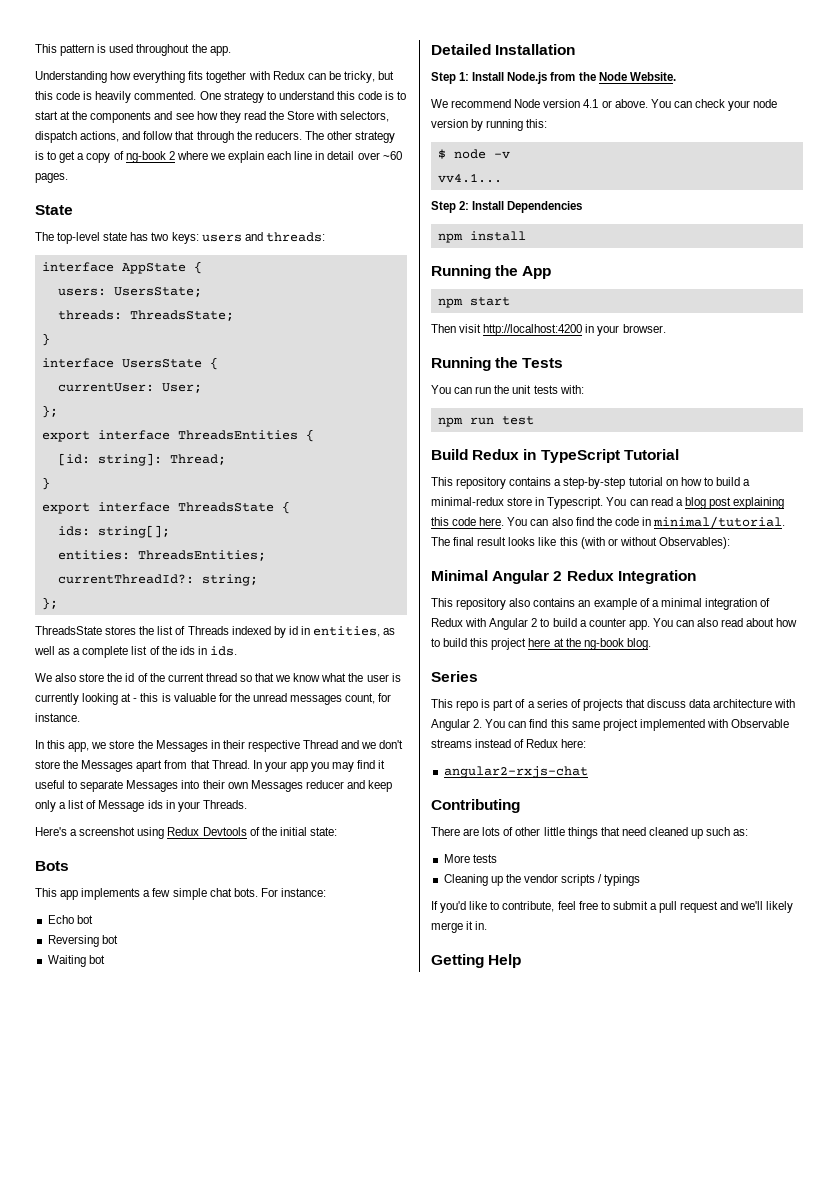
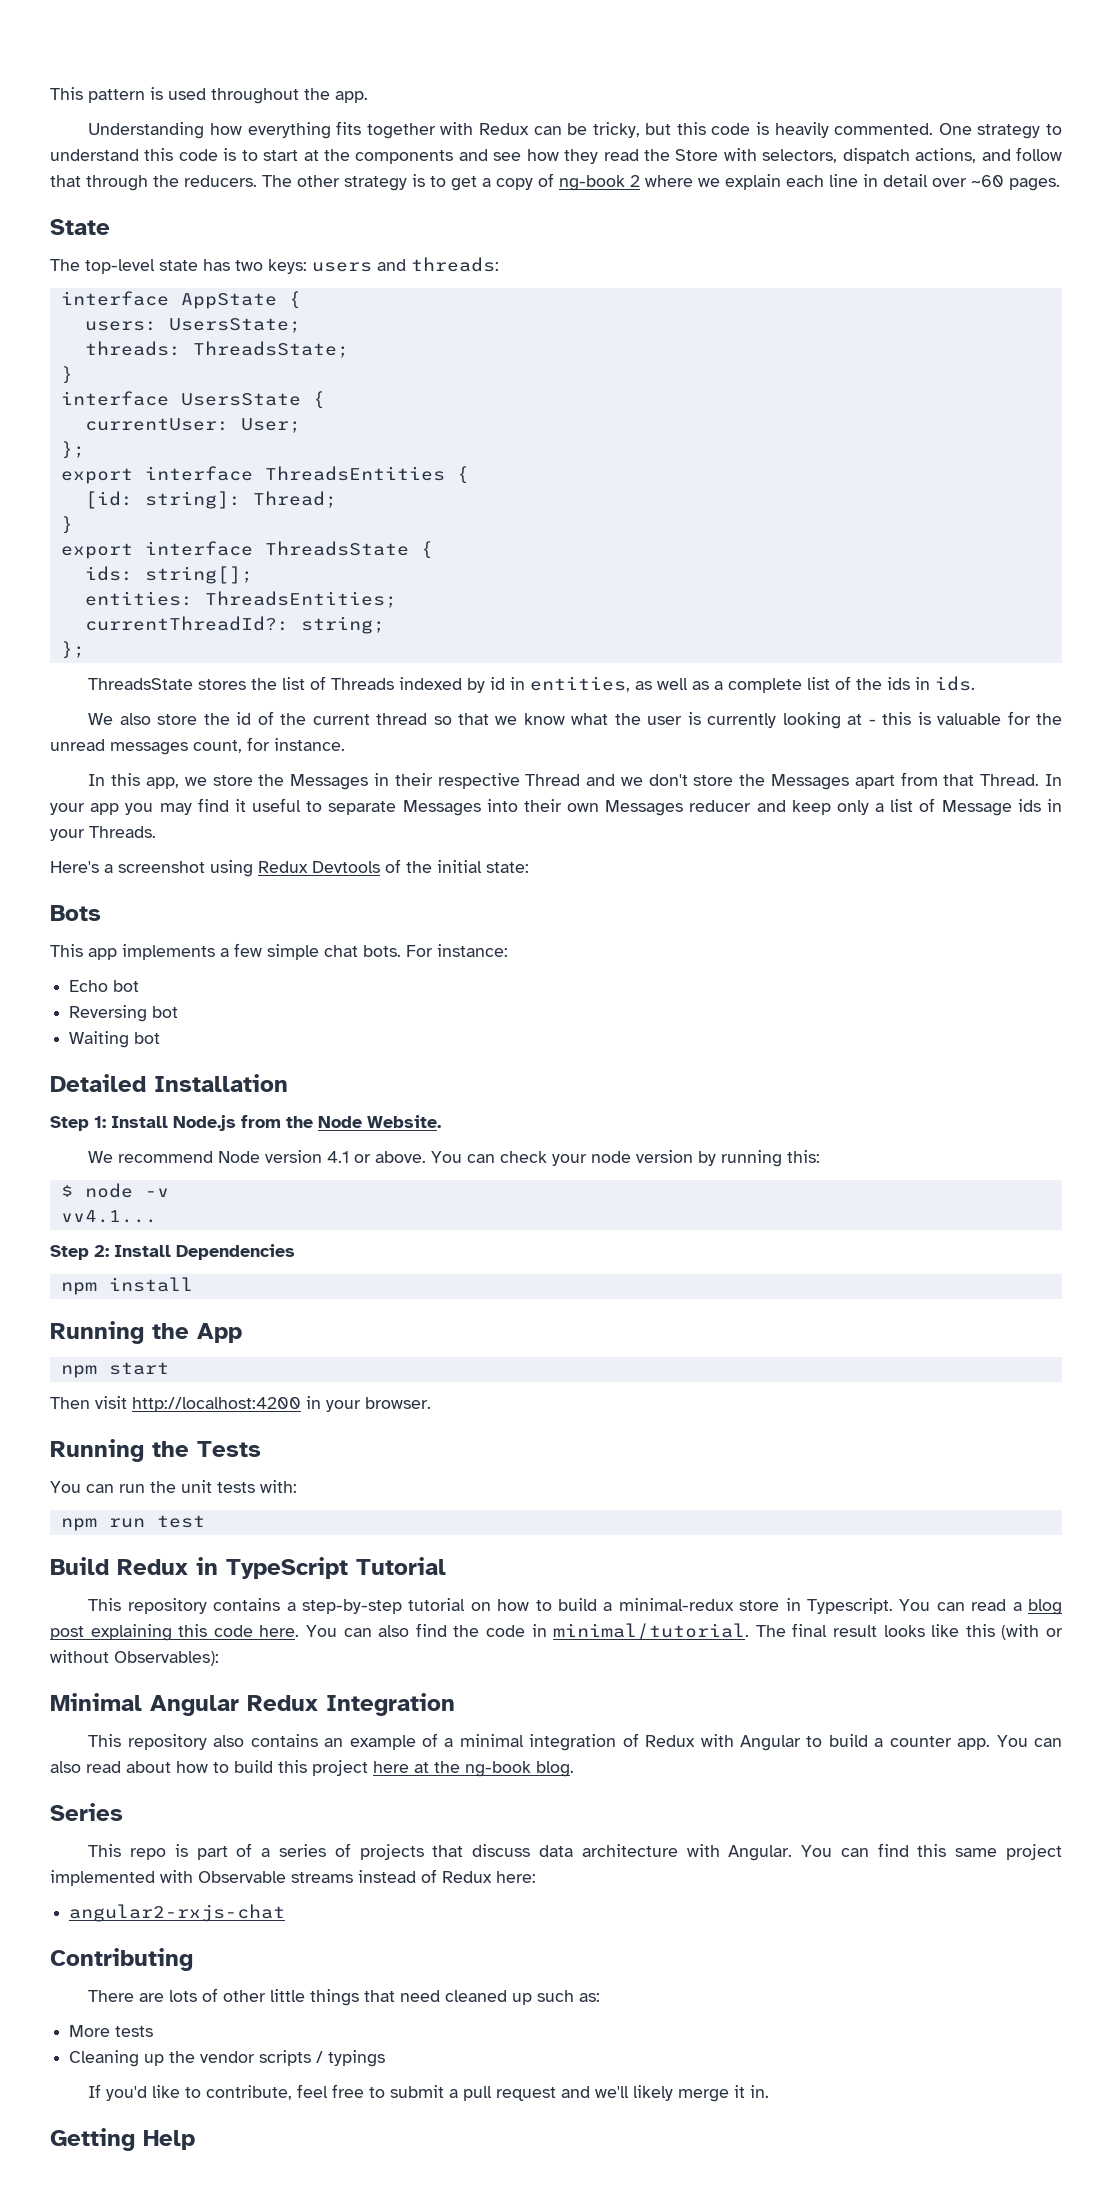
[553,571,563,581] 2 -> (239, 1705) none
[531,618,538,627] 2 -> (801, 1743) none
[431,719,483,731] Angular 2. -> [728,1845,793,1861] Angular.

